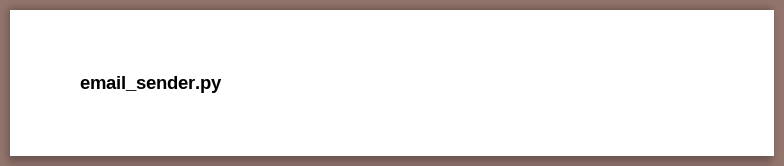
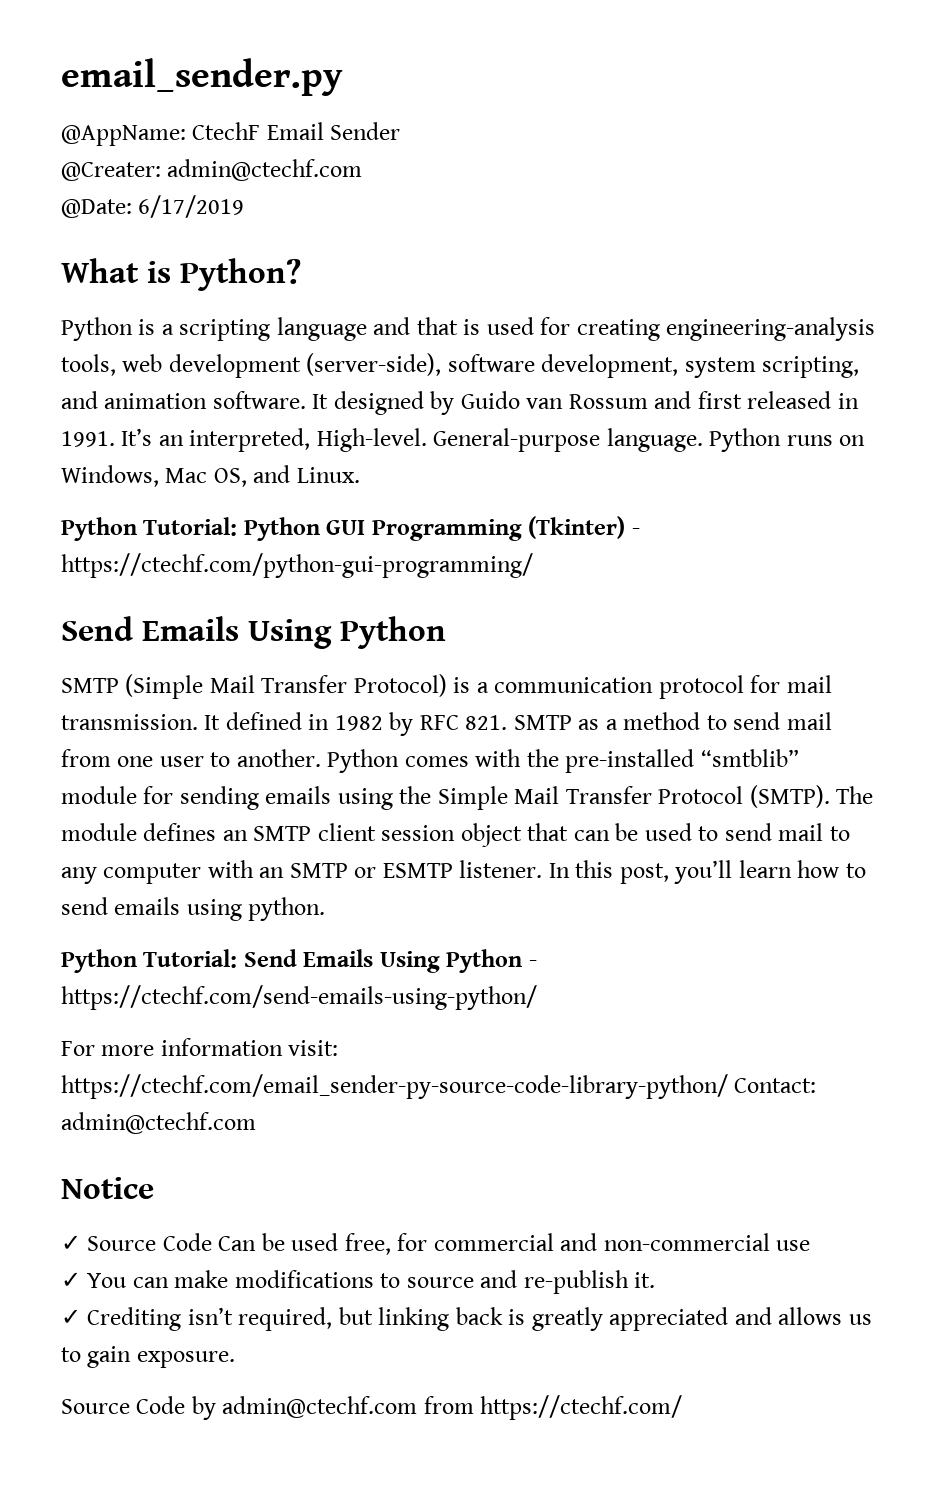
(222, 84) none -> [61,122,401,146] [61,159,363,181] [61,195,245,218] [61,258,301,291] [61,317,876,341] [61,353,860,378] [61,391,859,415] [61,428,866,452] [61,465,360,487] [61,516,640,541] [61,553,533,578] [61,616,446,649] [61,674,832,699] [61,712,832,736] [61,749,799,773] [61,785,874,810] [61,823,850,847] [61,860,866,884] [61,897,326,921] [61,949,537,973] [61,985,537,1010] [61,1038,339,1056] [61,1074,817,1099] [61,1112,256,1134] [61,1177,154,1199] [61,1233,811,1255] [61,1270,656,1294] [61,1307,872,1331] [61,1346,235,1368] [61,1395,683,1420] // @AppName: CtechF Email Sender // @Creater: admin@ctechf.com // @Date: 6/17/2019 // What is Python? // Python is a scripting language and that is used for creating engineering-analysis tools, web development (server-side), software development, system scripting, and animation software. It designed by Guido van Rossum and first released in 1991. It’s an interpreted, High-level. General-purpose language. Python runs on Windows, Mac OS, and Linux. // Python Tutorial: Python GUI Programming (Tkinter) - https://ctechf.com/python-gui-programming/ // Send Emails Using Python // SMTP (Simple Mail Transfer Protocol) is a communication protocol for mail transmission. It defined in 1982 by RFC 821. SMTP as a method to send mail from one user to another. Python comes with the pre-installed “smtblib” module for sending emails using the Simple Mail Transfer Protocol (SMTP). The module defines an SMTP client session object that can be used to send mail to any computer with an SMTP or ESMTP listener. In this post, you’ll learn how to send emails using python. // Python Tutorial: Send Emails Using Python - https://ctechf.com/send-emails-using-python/ // For more information visit: https://ctechf.com/email_sender-py-source-code-library-python/ Contact: admin@ctechf.com // Notice // ✓ Source Code Can be used free, for commercial and non-commercial use // ✓ You can make modifications to source and re-publish it. // ✓ Crediting isn’t required, but linking back is greatly appreciated and allows us to gain exposure. // Source Code by admin@ctechf.com from https://ctechf.com/

